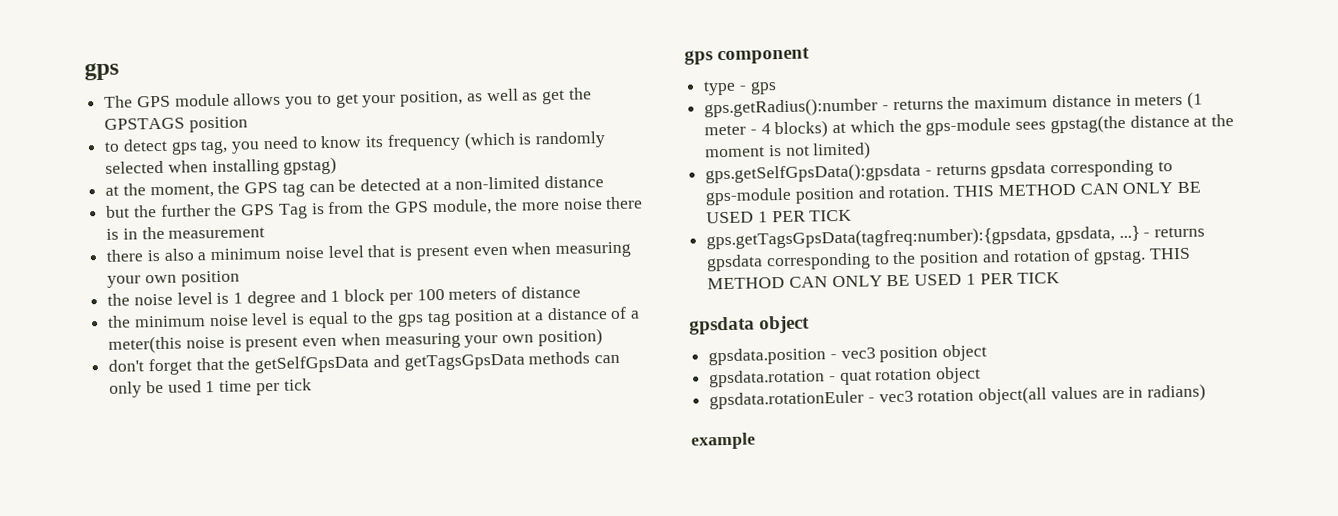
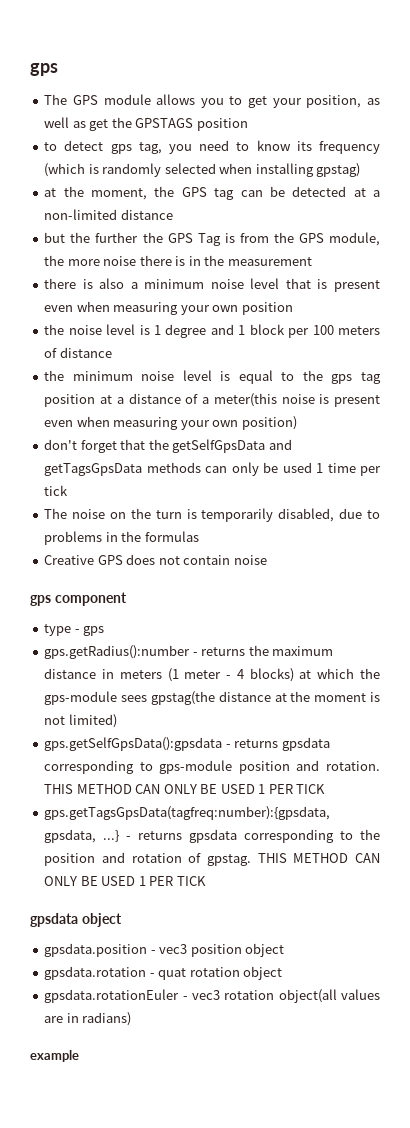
(312, 384) none -> [44,508,380,522] [44,531,199,545] [44,554,267,565] // The noise on the turn is temporarily disabled, due to problems in the formulas // Creative GPS does not contain noise

